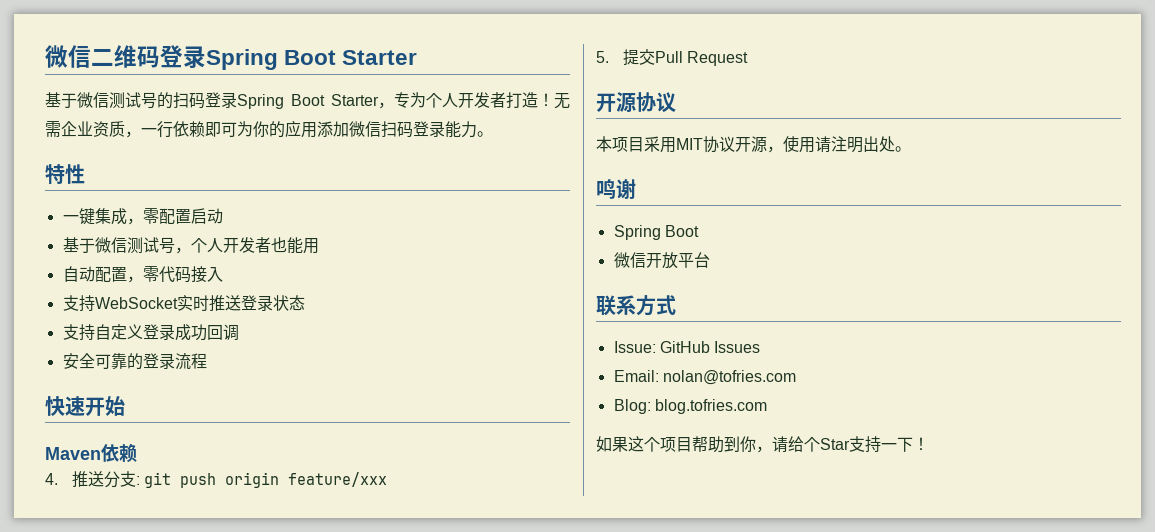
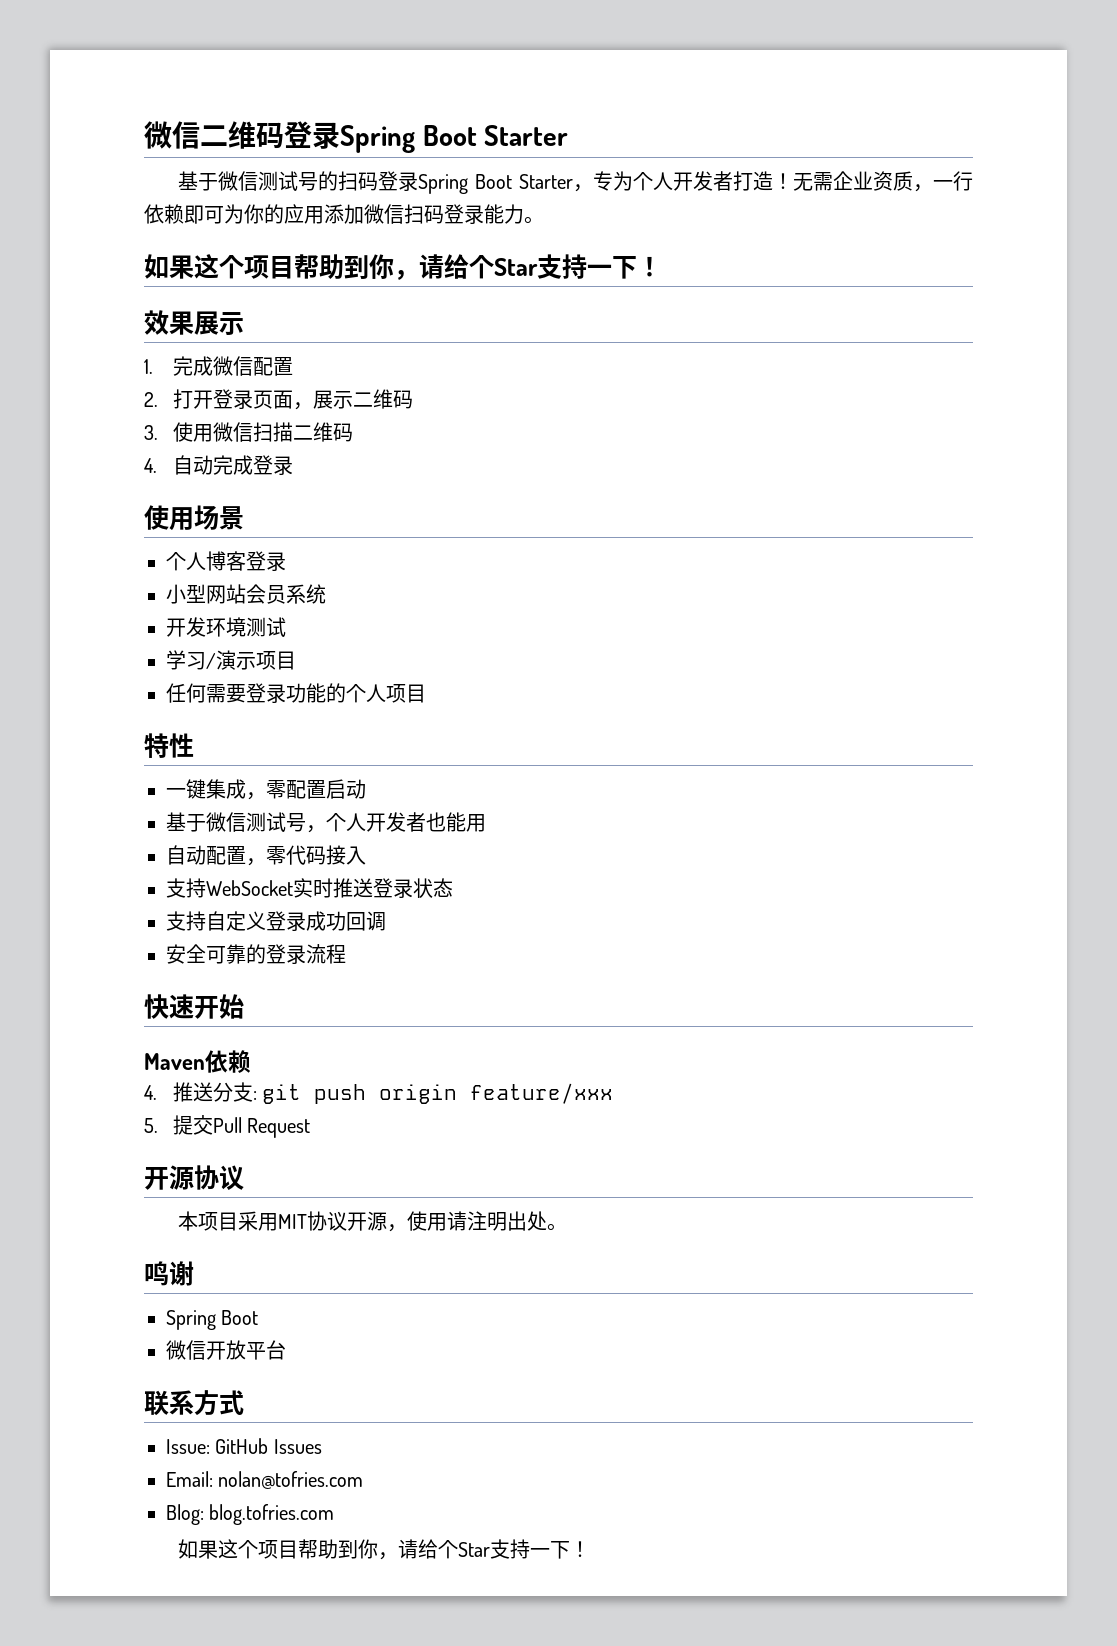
(493, 134) none -> [144,254,662,280] [144,310,244,335] [144,356,293,376] [144,389,413,410] [144,422,353,442] [144,455,293,475] [144,505,244,531] [166,551,286,571] [166,584,326,604] [166,617,286,637] [166,650,296,670] [166,683,426,703] // 如果这个项目帮助到你，请给个Star支持一下！ // 效果展示 // 1.完成微信配置 // 2.打开登录页面，展示二维码 // 3.使用微信扫描二维码 // 4.自动完成登录 // 使用场景 // 个人博客登录 // 小型网站会员系统 // 开发环境测试 // 学习/演示项目 // 任何需要登录功能的个人项目

